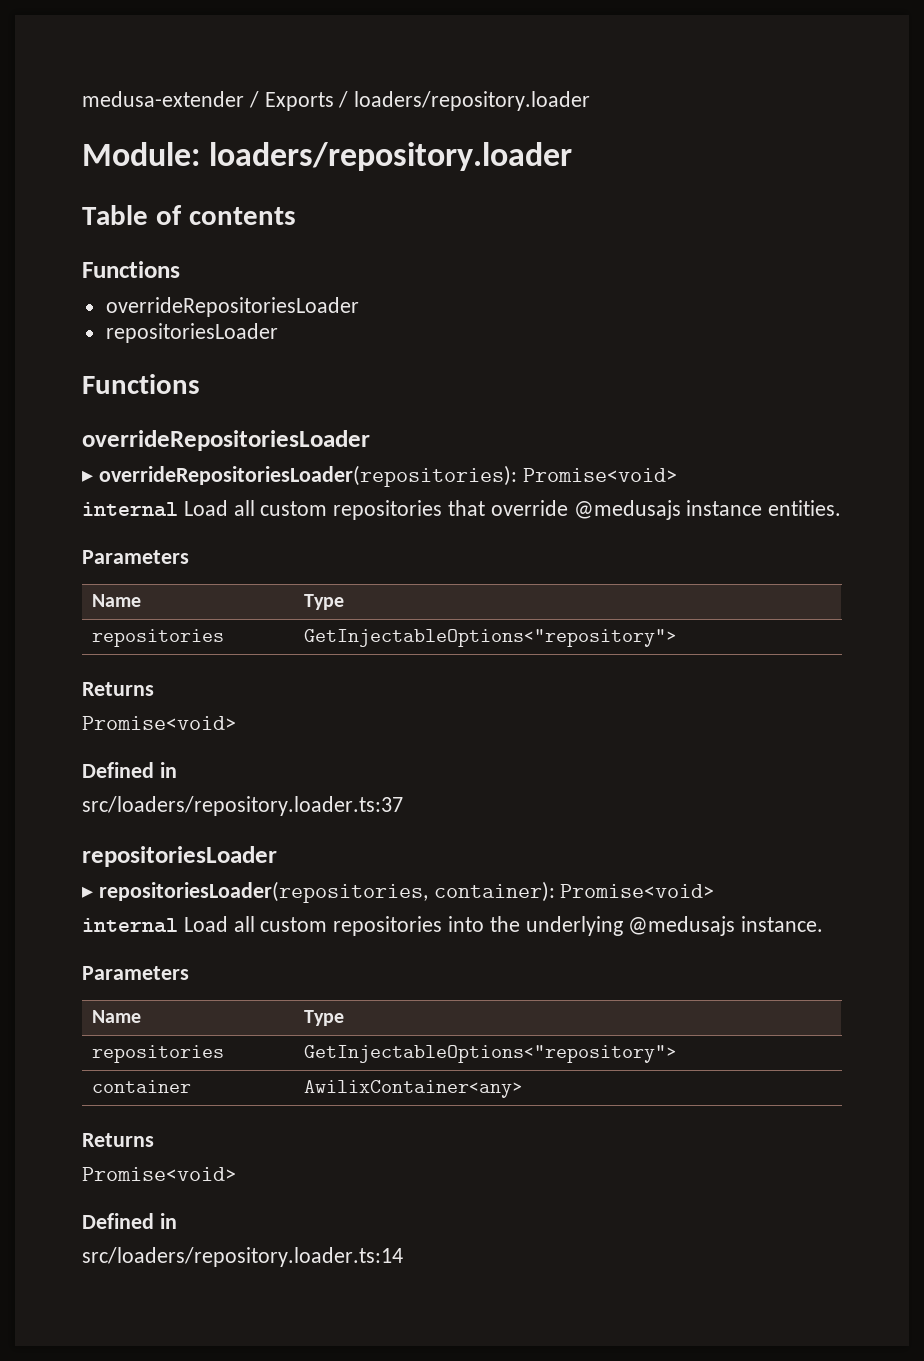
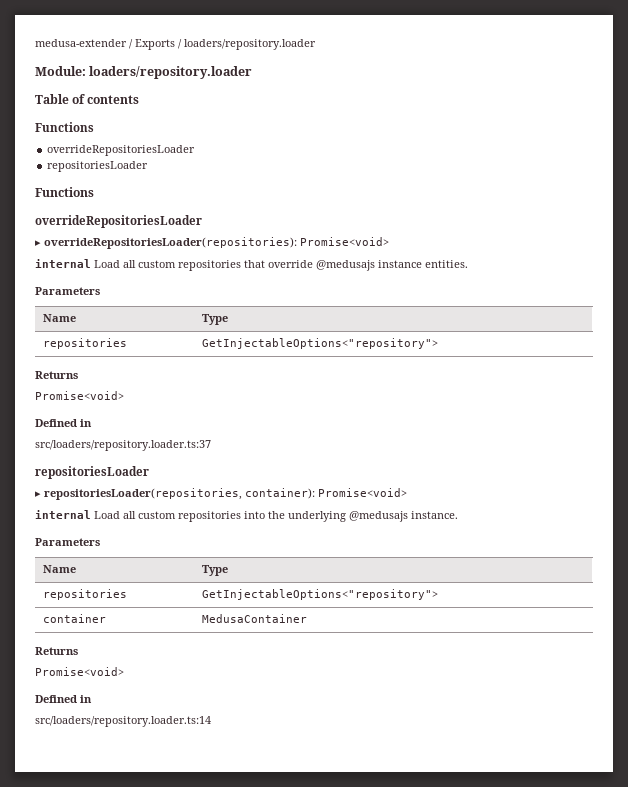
[304,1080,523,1098] AwilixContainer<any> -> [202,614,308,623] MedusaContainer

